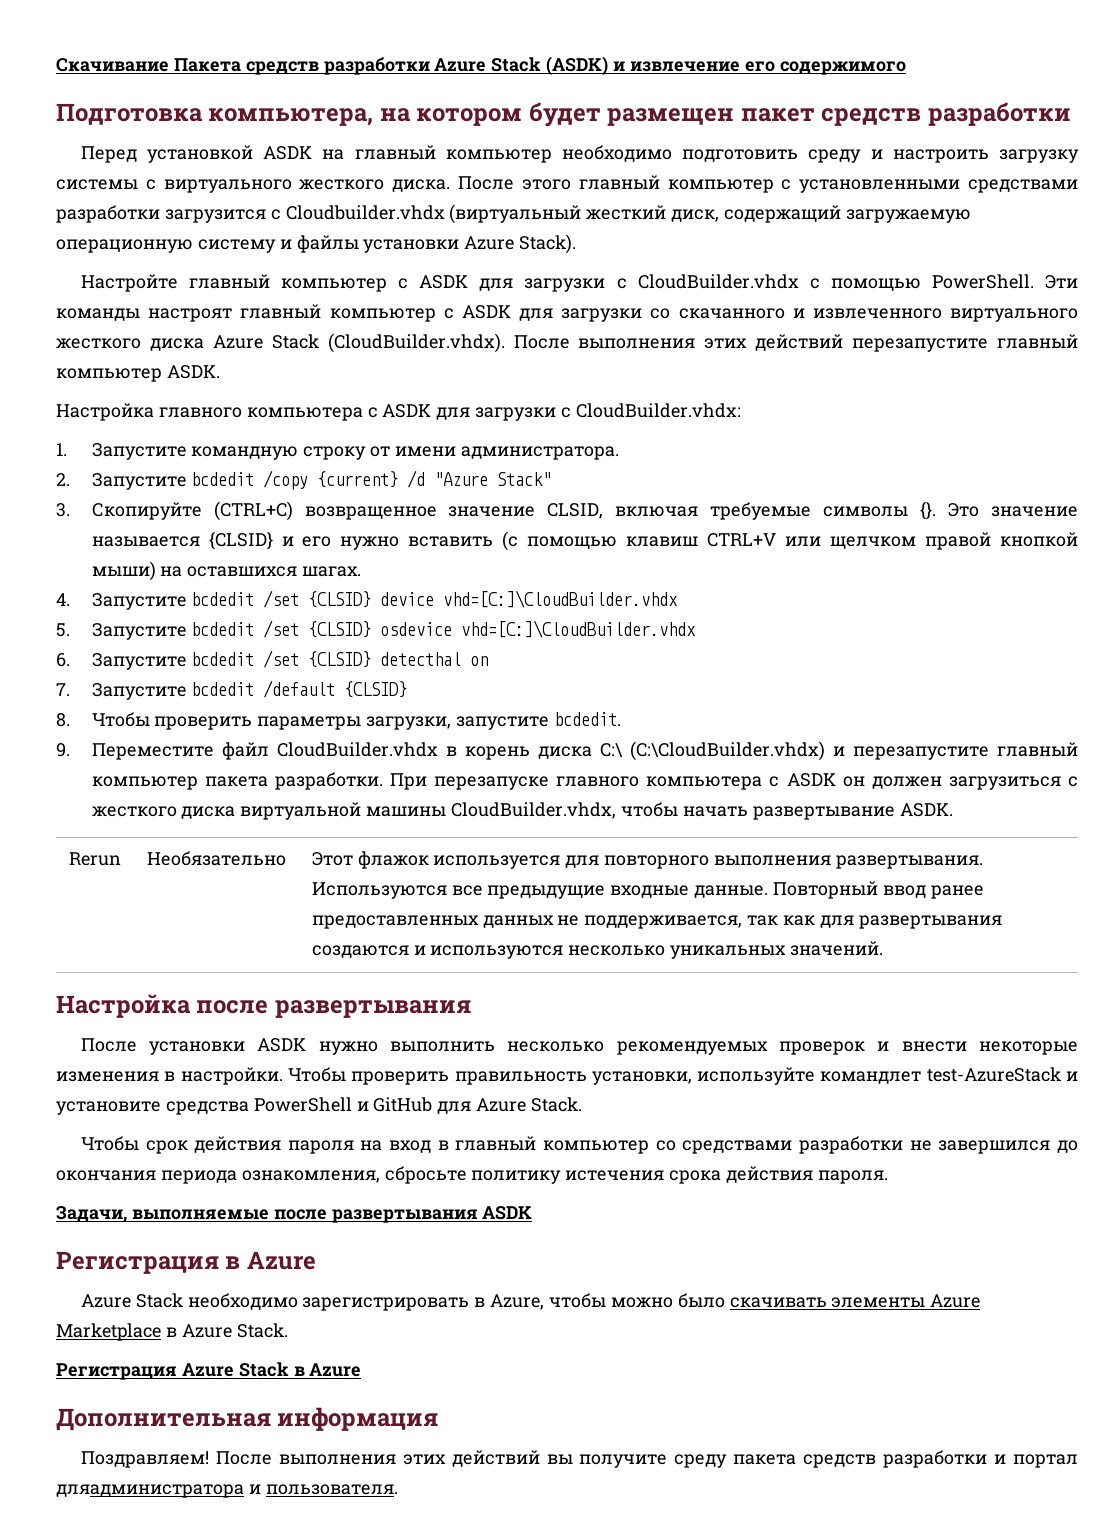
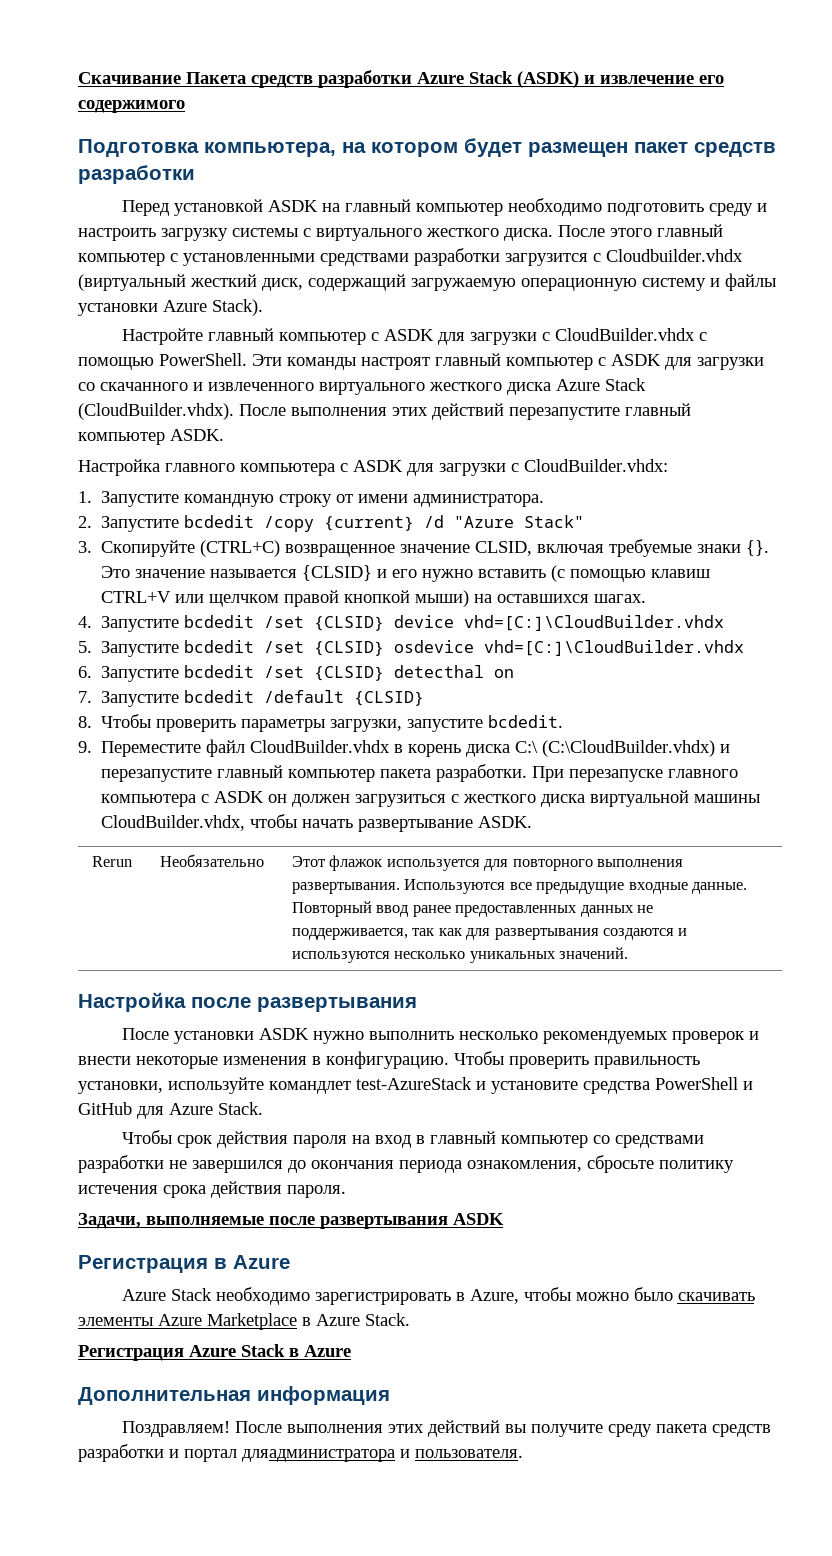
[823,506,909,517] символы -> [697,544,742,553] знаки
[180,1067,283,1085] настройки. -> [326,1051,449,1069] конфигурацию.

